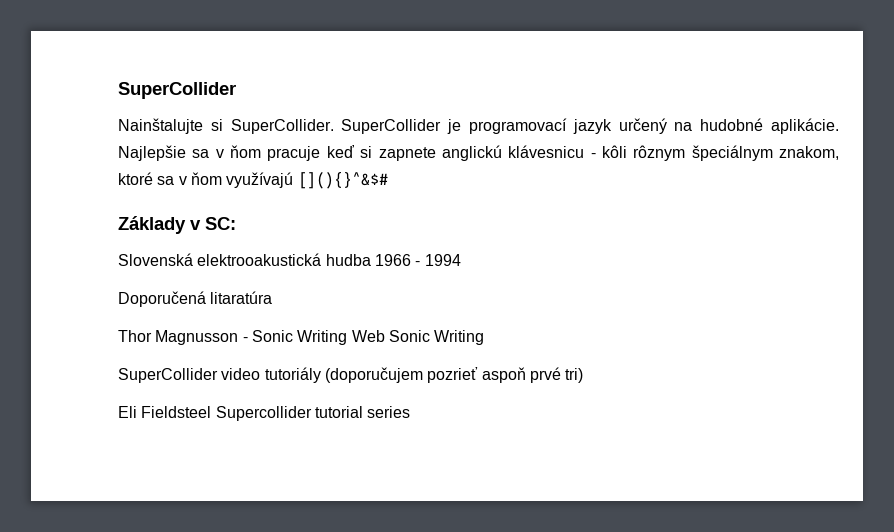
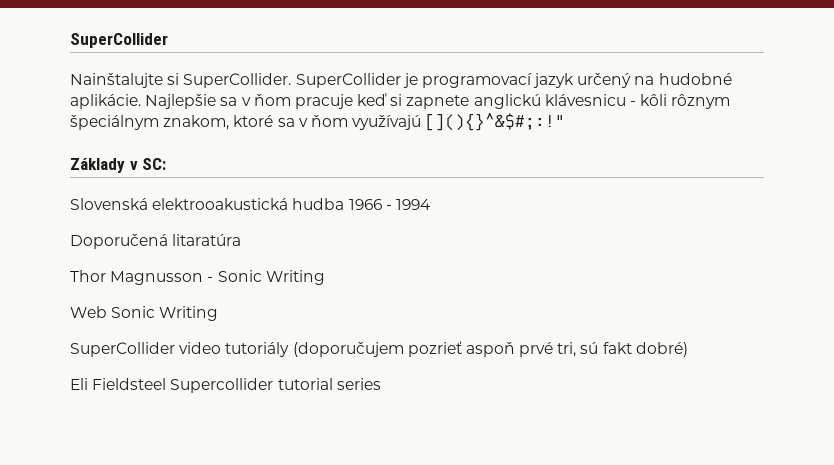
[297,172,388,189] [](){}^&$# -> [425,113,566,131] [](){}^&$#;:!"
(348, 337) none -> (325, 277) //
[565,368,584,383] tri) -> [557,342,688,357] tri, sú fakt dobré)

